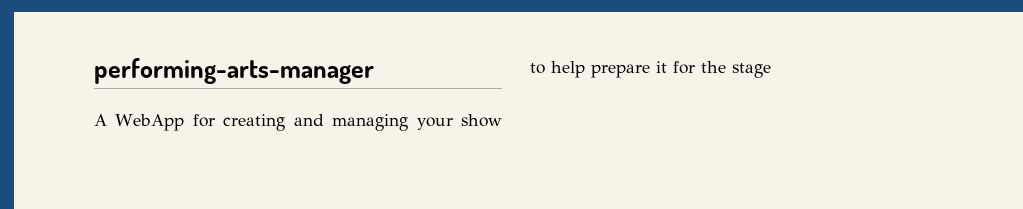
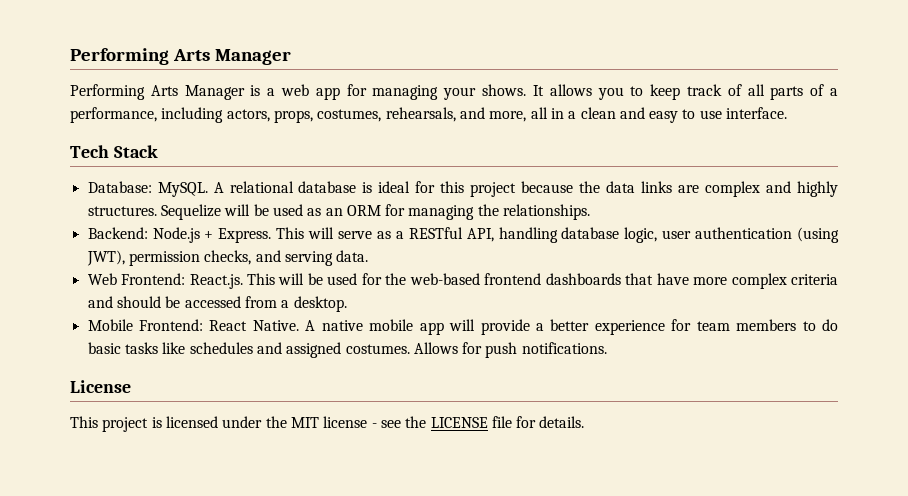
[94,58,374,84] [94,114,502,131] [530,61,771,78] performing-arts-manager // A WebApp for creating and managing your show to help prepare it for the stage -> [70,48,291,65] [70,84,839,100] [70,107,788,123] [70,145,158,158] [87,181,838,197] [87,204,591,220] [87,227,839,243] [86,250,369,266] [87,273,838,289] [87,296,347,312] [87,319,839,335] [87,342,607,358] [70,380,131,393] [70,416,585,432] Performing Arts Manager // Performing Arts Manager is a web app for managing your shows. It allows you to keep track of all parts of a performance, including actors, props, costumes, rehearsals, and more, all in a clean and easy to use interface. // Tech Stack // Database: MySQL. A relational database is ideal for this project because the data links are complex and highly structures. Sequelize will be used as an ORM for managing the relationships. // Backend: Node.js + Express. This will serve as a RESTful API, handling database logic, user authentication (using JWT), permission checks, and serving data. // Web Frontend: React.js. This will be used for the web-based frontend dashboards that have more complex criteria and should be accessed from a desktop. // Mobile Frontend: React Native. A native mobile app will provide a better experience for team members to do basic tasks like schedules and assigned costumes. Allows for push notifications. // License // This project is licensed under the MIT license - see the LICENSE file for details.

